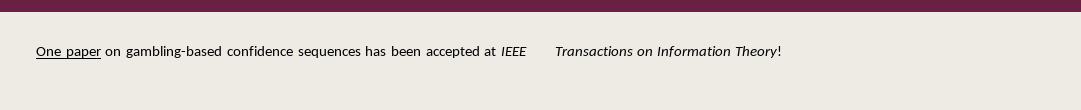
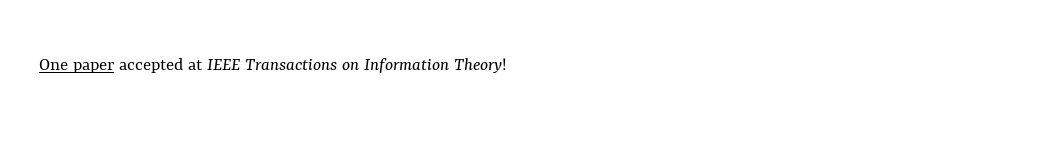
[105,46,421,58] on gambling-based confidence sequences has been -> (114, 67) none

